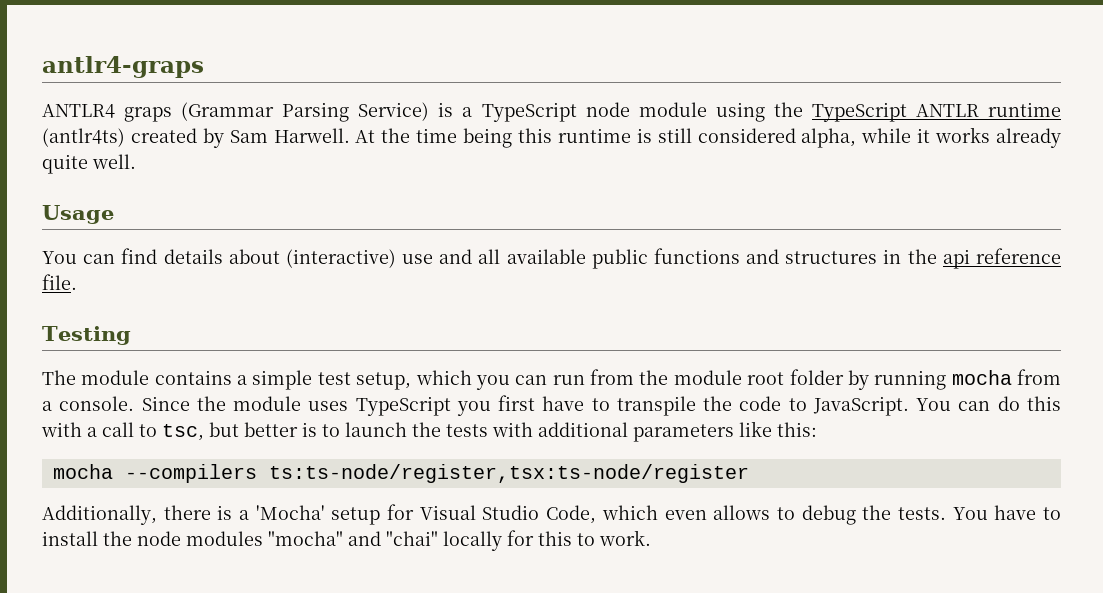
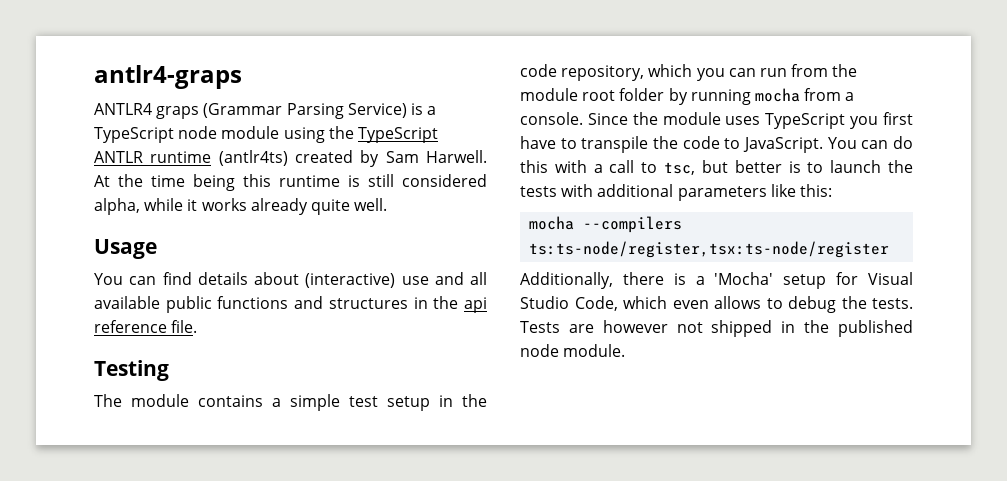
[356,372,412,390] setup, -> [387,394,487,411] [520,64,645,81] setup in the code repository,
[952,505,1062,520] [42,530,651,551] You have to install the node modules "mocha" and "chai" locally for this to work. -> [520,320,913,337] [520,344,626,357] Tests are however not shipped in the published node module.

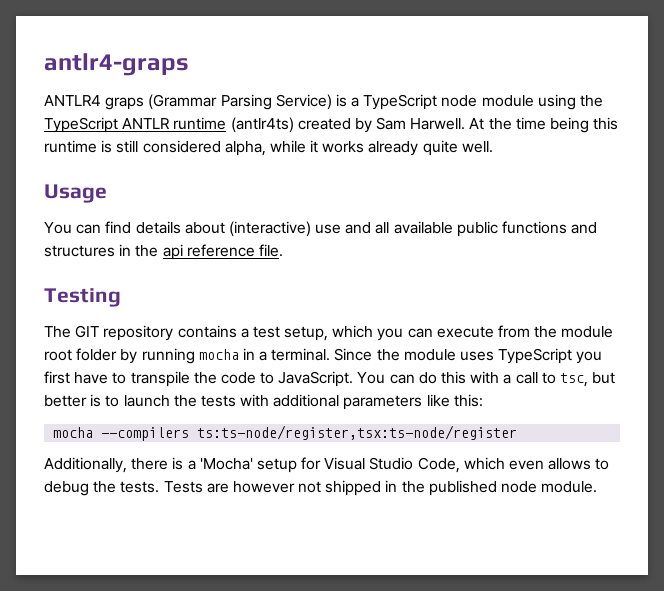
[131,394,487,411] [520,64,645,81] module contains a simple test setup in the code repository, -> [75,325,329,341] GIT repository contains a test setup,
[759,68,787,77] run -> [436,326,494,338] execute
[804,88,855,101] [520,112,583,125] from a console. -> [242,348,331,361] in a terminal.

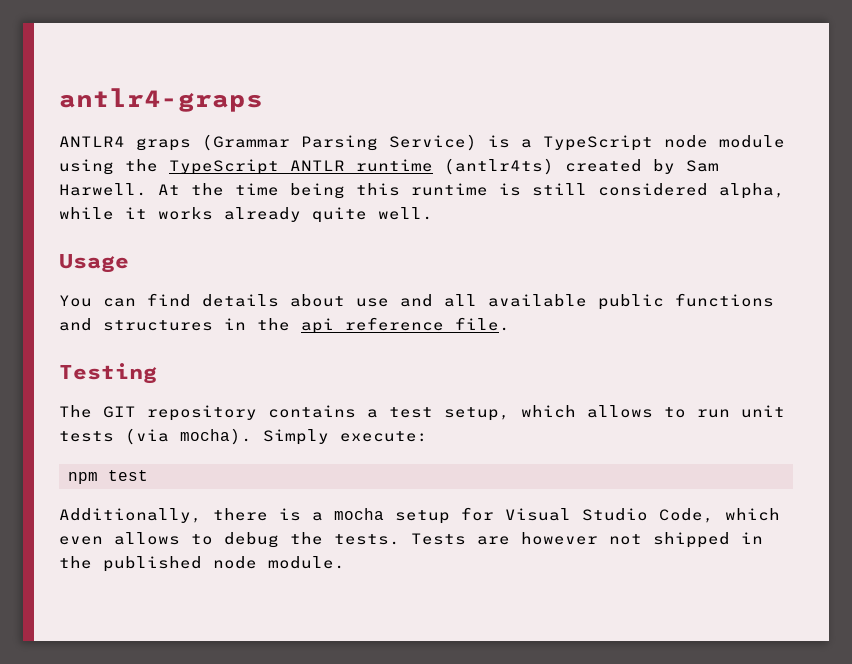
[228,221,311,237] (interactive) -> (345, 300) none
[377,325,614,341] [44,348,603,364] [44,371,616,387] [44,394,483,410] [53,425,518,441] you can execute from the module root folder by running mocha in a terminal. Since the module uses TypeScript you first have to transpile the code to JavaScript. You can do this with a call to tsc, but better is to launch the tests with additional parameters like this: // mocha --compilers ts:ts-node/register,tsx:ts-node/register -> [587,405,785,418] [59,428,428,445] [68,470,148,484] allows to run unit tests (via mocha). Simply execute: // npm test
[199,458,253,470] 'Mocha' -> [334,508,384,520] mocha

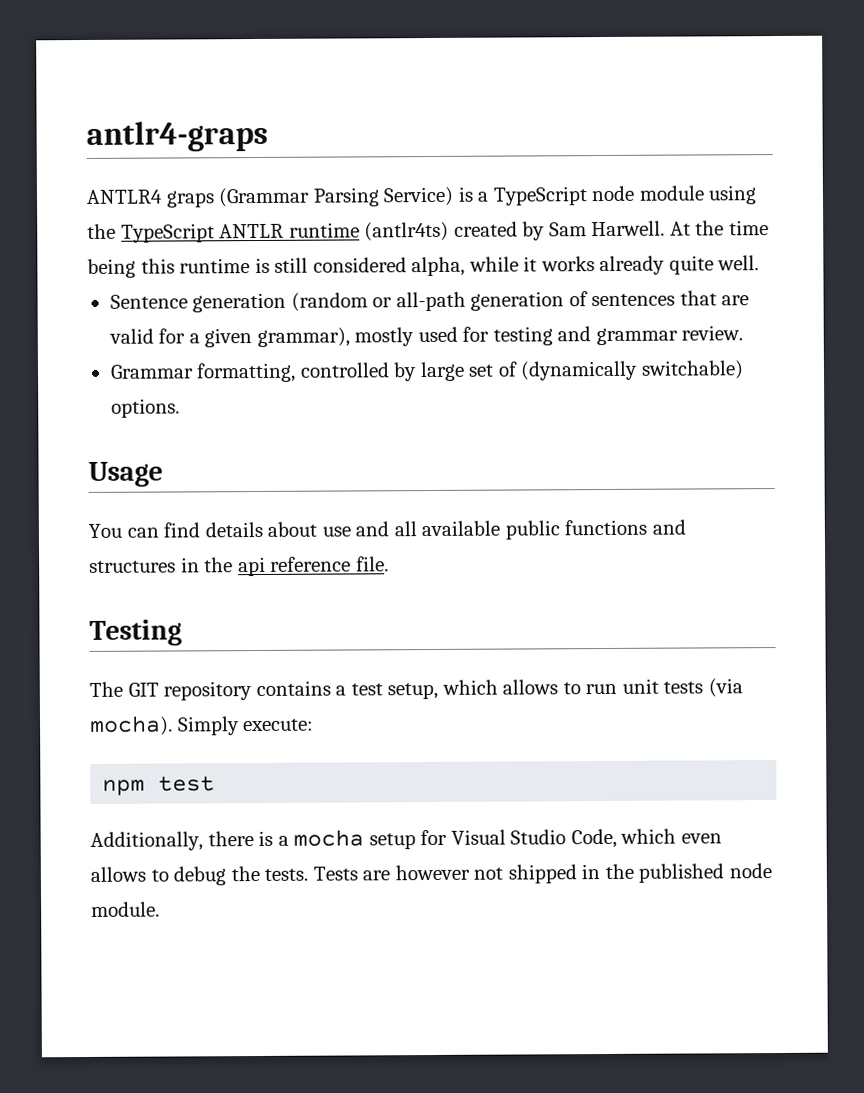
(433, 213) none -> [109,290,750,313] [108,325,744,348] [109,360,744,383] [110,398,180,418] // Sentence generation (random or all-path generation of sentences that are valid for a given grammar), mostly used for testing and grammar review. // Grammar formatting, controlled by large set of (dynamically switchable) options.

